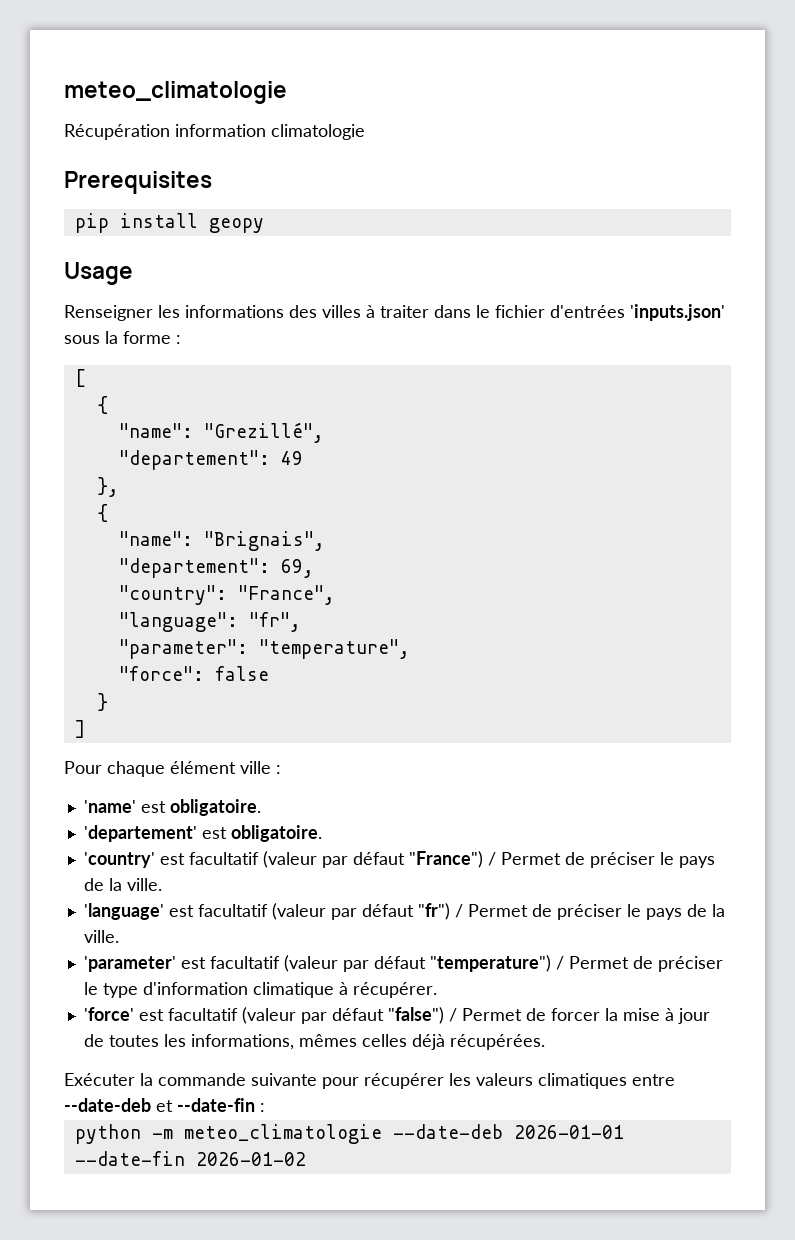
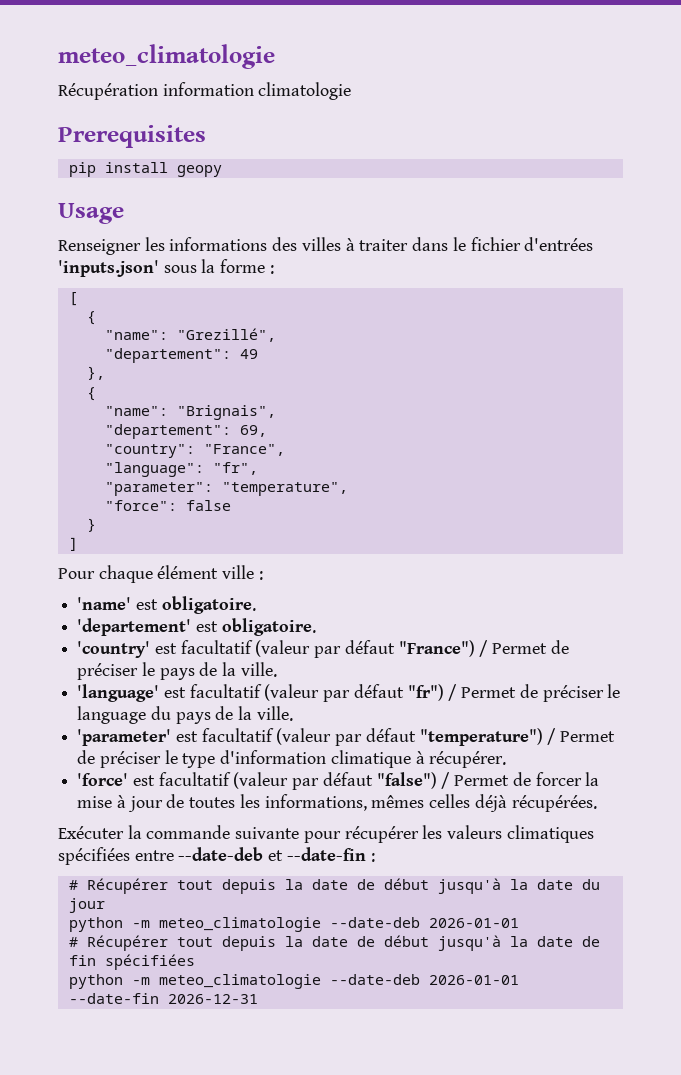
(641, 910) none -> [77,706,171,724] language du
(627, 1081) none -> [58,847,130,865] spécifiées
(265, 1107) none -> [68,878,600,894] [68,898,105,913] [68,917,519,932] [68,935,600,951] [68,954,195,970] // # Récupérer tout depuis la date de début jusqu'à la date du jour // python -m meteo_climatologie --date-deb 2026-01-01 // # Récupérer tout depuis la date de début jusqu'à la date de fin spécifiées
[195,1152,306,1166] 2026-01-02 -> [167,994,258,1004] 2026-12-31

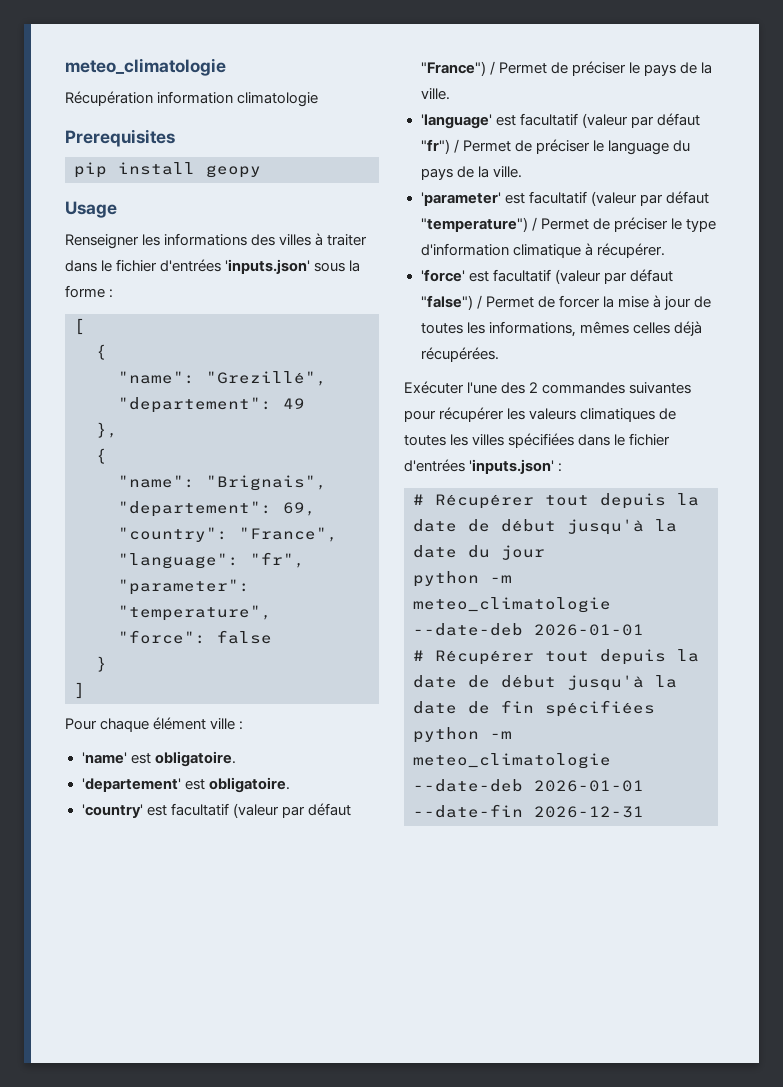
[127,825,300,839] la commande suivante -> [467,382,692,394] l'une des 2 commandes suivantes
[58,847,366,865] spécifiées entre --date-deb et --date-fin -> [659,408,677,420] [404,433,671,448] [404,459,555,474] de toutes les villes spécifiées dans le fichier d'entrées 'inputs.json'

